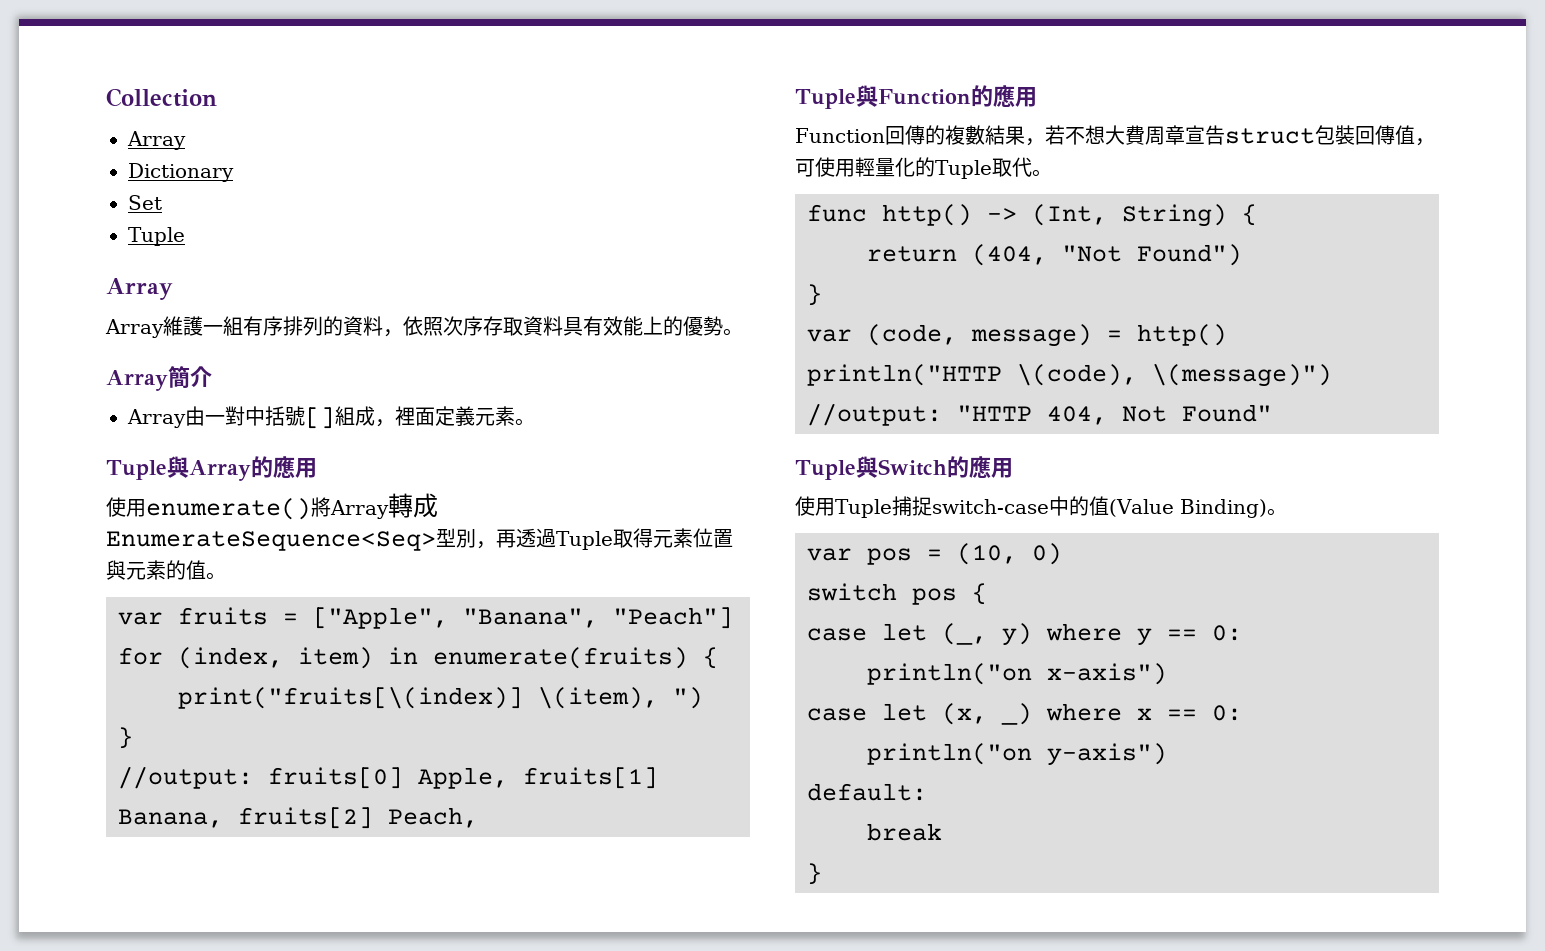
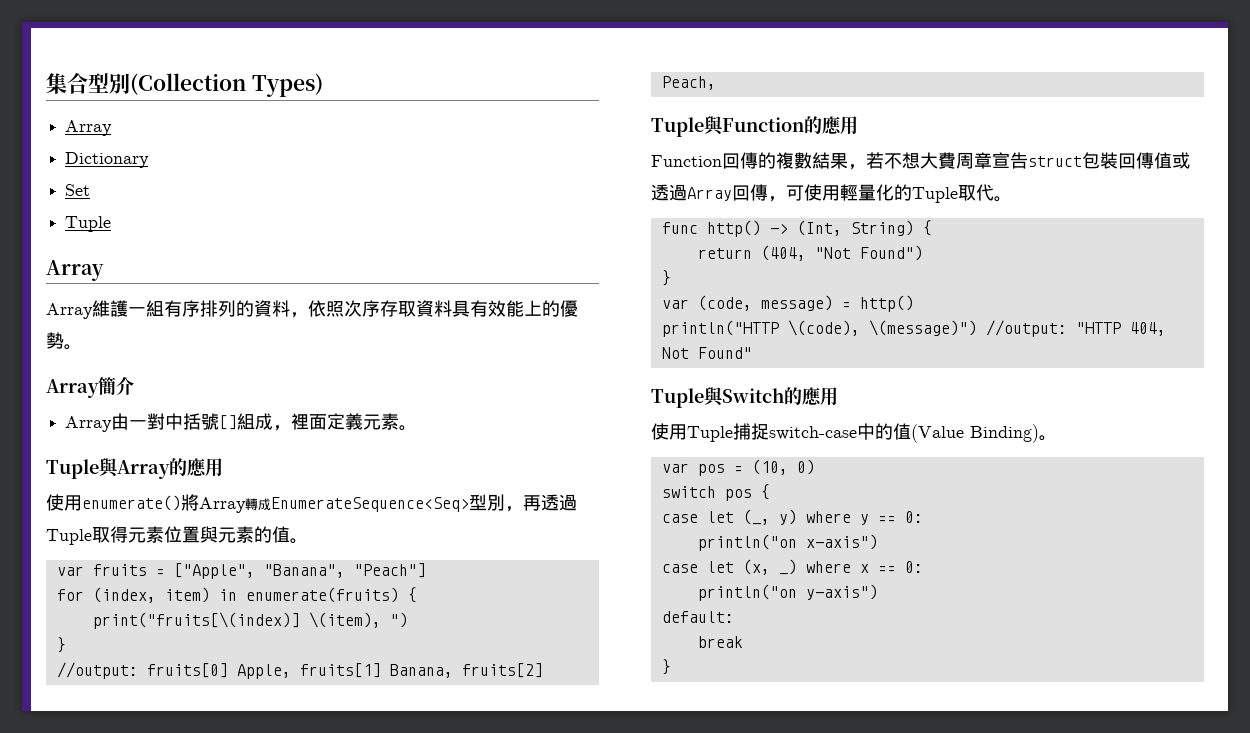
[106,88,217,107] Collection -> [46,73,323,97] 集合型別(Collection Types)
(1415, 135) none -> [1172,152,1190,169] [651,184,768,201] 或透過Array回傳

